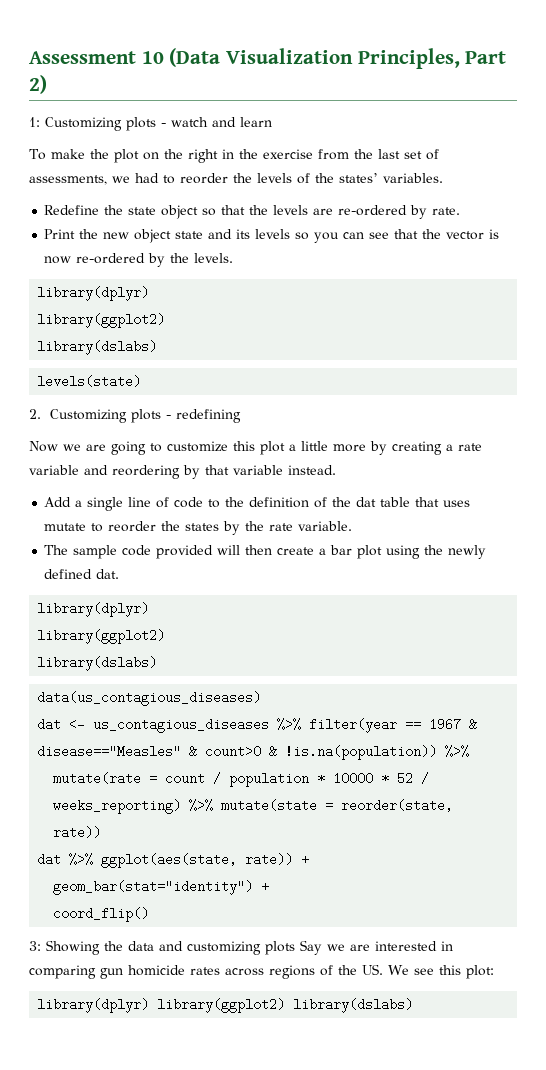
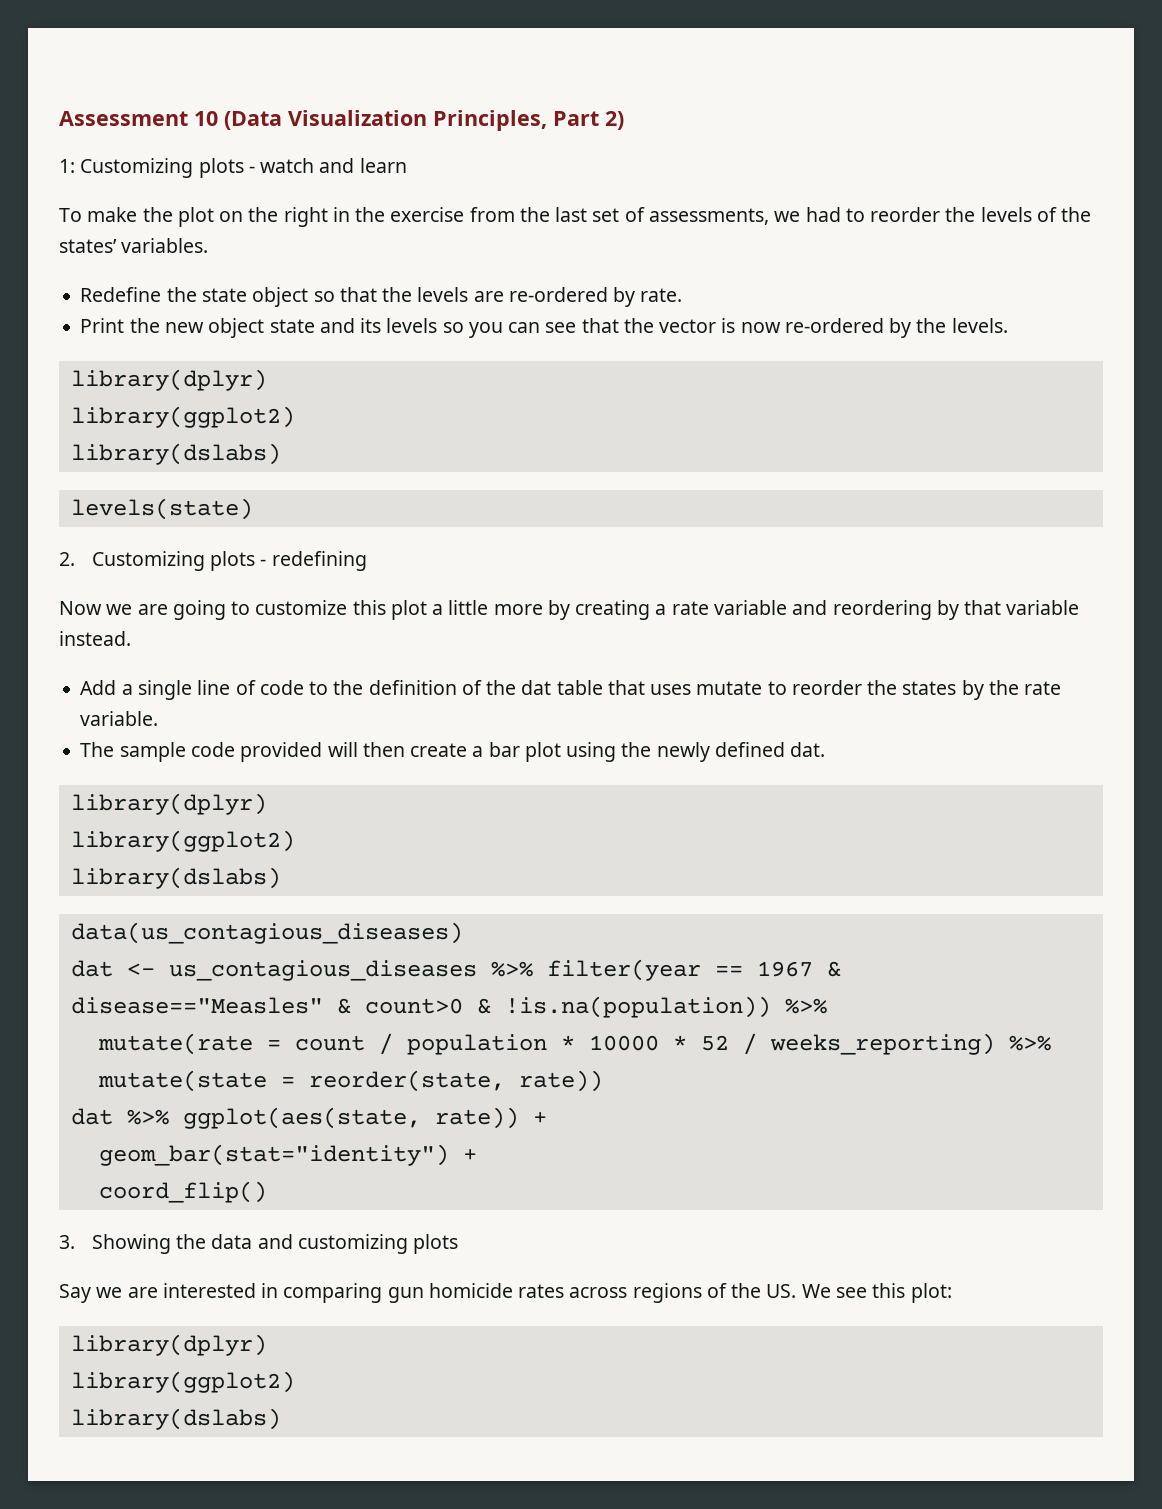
[29,941,41,951] 3: -> [59,1235,75,1249] 3.
(295, 948) none -> (459, 1244) //
[157,998,286,1013] library(ggplot2) -> [70,1371,295,1393] // library(ggplot2) //

